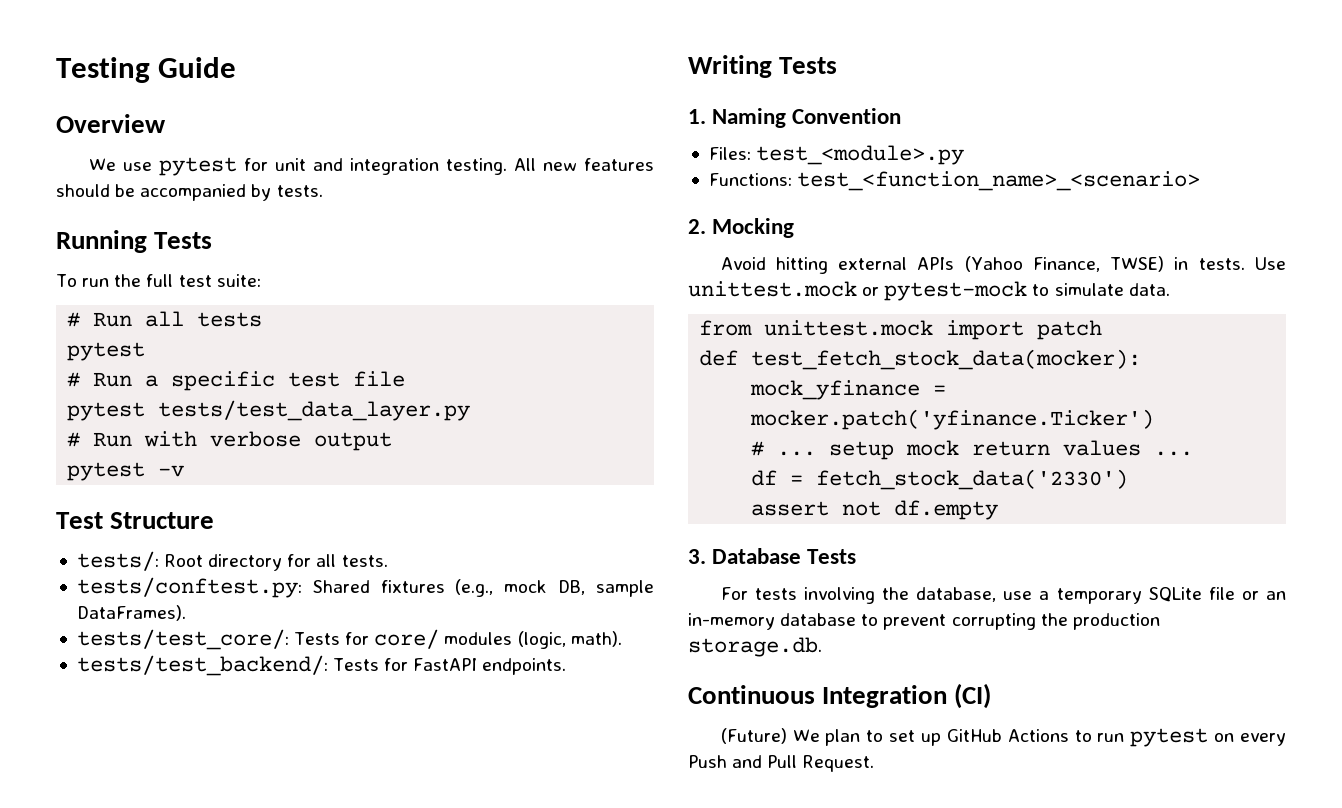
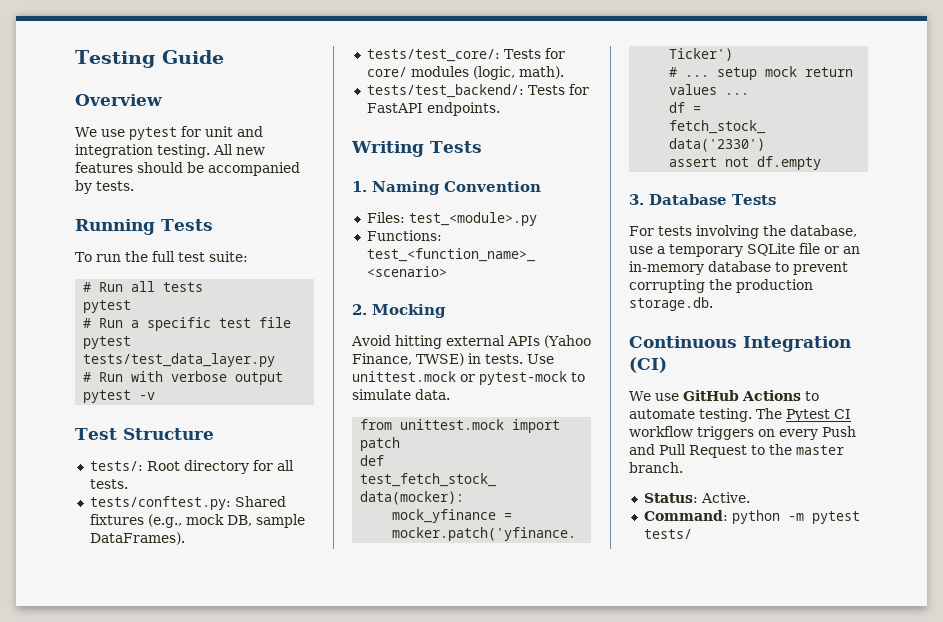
[720,728,1209,747] (Future) We plan to set up GitHub Actions to run pytest -> [629,390,819,401] [629,408,851,422] [629,426,754,440] We use GitHub Actions to automate testing. The Pytest CI workflow triggers
[802,755,875,772] Request. -> [689,444,844,458] [629,462,683,473] [643,492,750,503] [643,510,860,524] [643,529,692,539] Request to the master branch. // Status: Active. // Command: python -m pytest tests/

